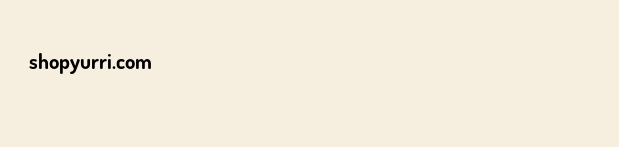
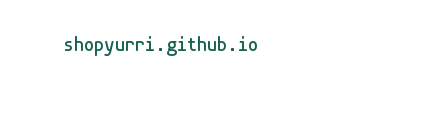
[29,53,152,74] shopyurri.com -> [63,36,258,56] shopyurri.github.io

